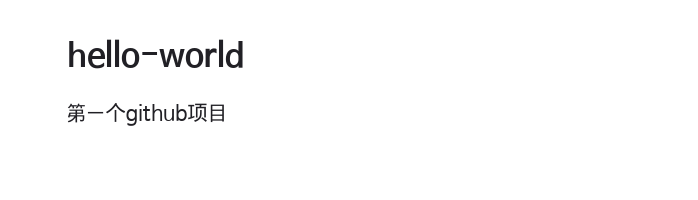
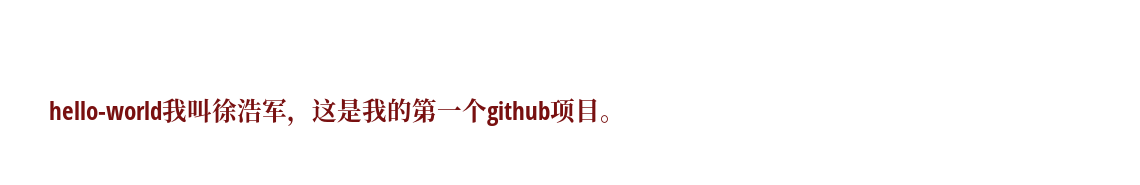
(244, 54) // -> [162,98,412,126] 我叫徐浩军，这是我的
(227, 113) none -> [600,115,625,123] 。

